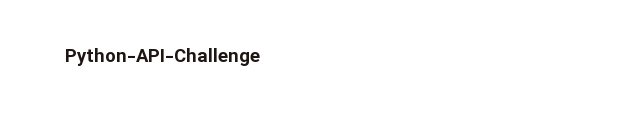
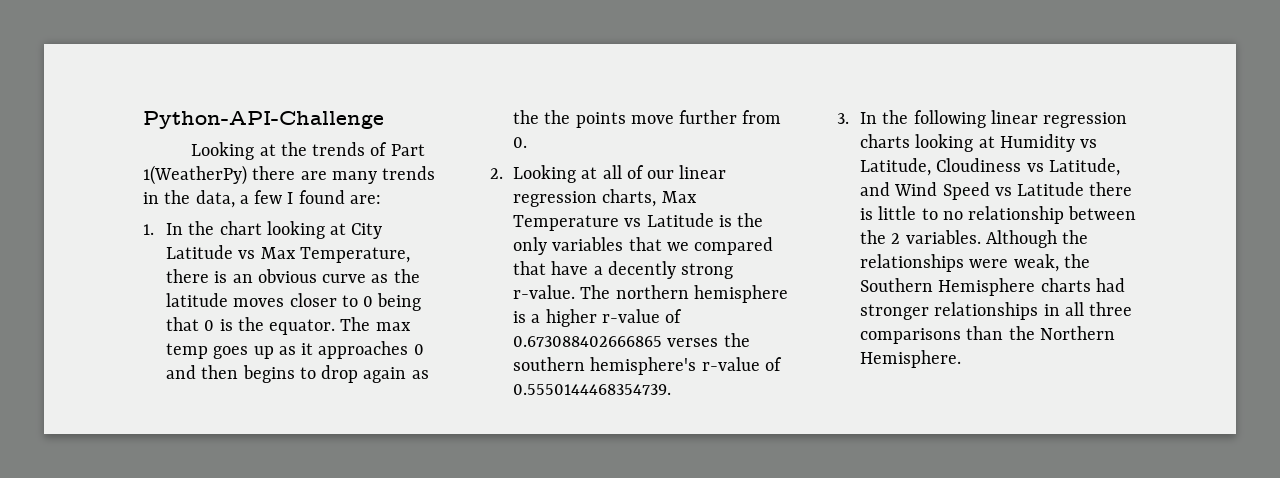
(260, 57) none -> [191,142,425,160] [143,165,436,185] [143,190,381,208] [143,221,383,239] [166,245,410,263] [166,269,420,283] [166,293,422,311] [166,317,411,335] [166,341,424,359] [166,365,429,383] [513,110,782,128] [513,137,528,148] [490,165,727,183] [513,189,697,207] [513,213,764,231] [513,237,774,255] [513,261,734,279] [513,285,788,303] [513,309,683,327] [513,333,750,347] [513,357,782,375] [513,384,672,395] [837,110,1128,128] [860,134,1098,152] [860,158,1120,176] [860,182,1133,200] [860,206,1137,224] [860,230,1089,248] [860,254,1090,272] [860,278,1125,296] [860,302,1133,320] [860,326,1115,344] [860,350,962,368] // Looking at the trends of Part 1(WeatherPy) there are many trends in the data, a few I found are: // 1. In the chart looking at City Latitude vs Max Temperature, there is an obvious curve as the latitude moves closer to 0 being that 0 is the equator. The max temp goes up as it approaches 0 and then begins to drop again as the the points move further from 0. // 2. Looking at all of our linear regression charts, Max Temperature vs Latitude is the only variables that we compared that have a decently strong r-value. The northern hemisphere is a higher r-value of 0.673088402666865 verses the southern hemisphere's r-value of 0.5550144468354739. // 3. In the following linear regression charts looking at Humidity vs Latitude, Cloudiness vs Latitude, and Wind Speed vs Latitude there is little to no relationship between the 2 variables. Although the relationships were weak, the Southern Hemisphere charts had stronger relationships in all three comparisons than the Northern Hemisphere.

